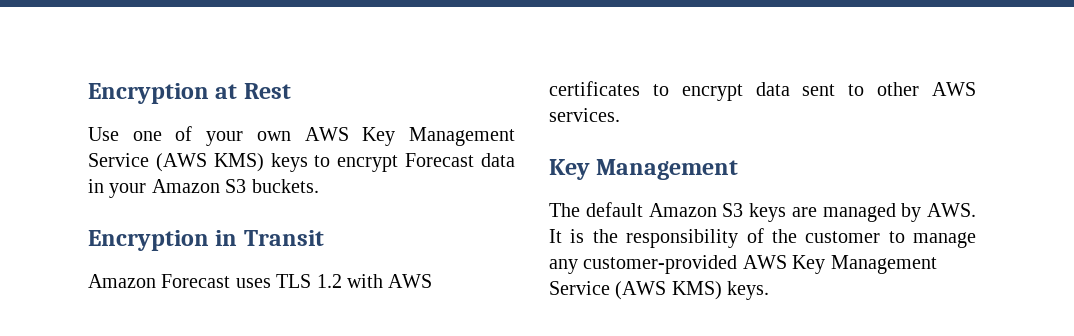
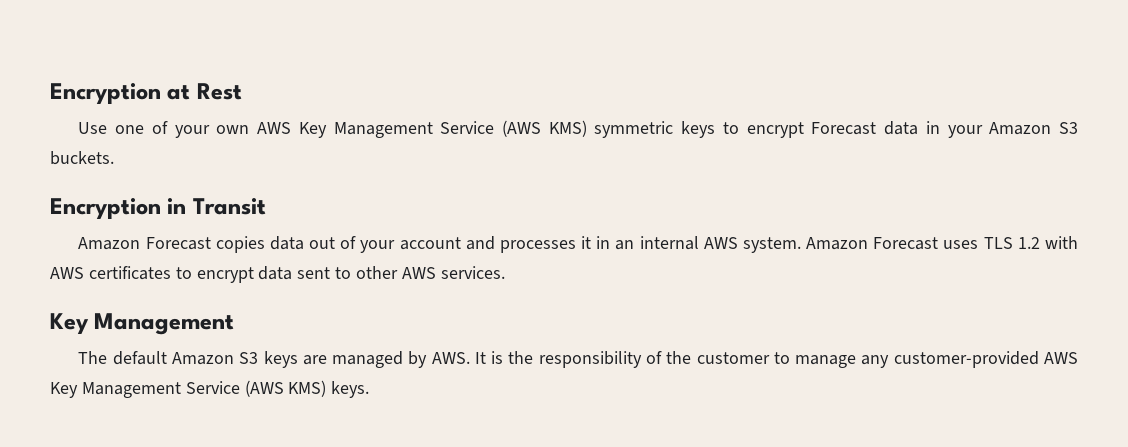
(264, 162) none -> [594,121,674,138] symmetric
(231, 281) none -> [215,236,939,253] copies data out of your account and processes it in an internal AWS system. Amazon Forecast

